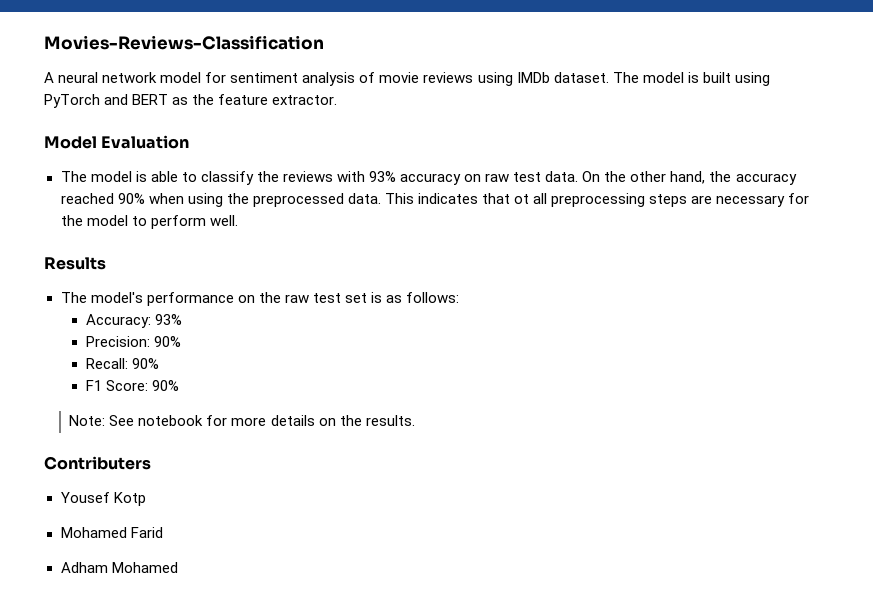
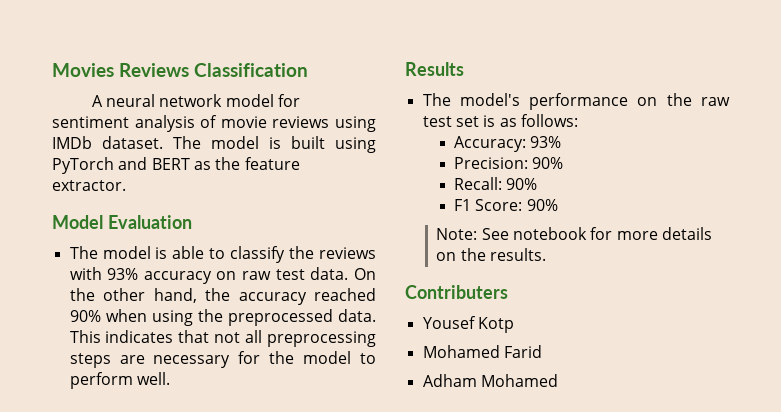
[44,35,324,50] Movies-Reviews-Classification -> [52,63,308,77] Movies Reviews Classification
[514,194,529,204] ot -> [214,332,241,343] not

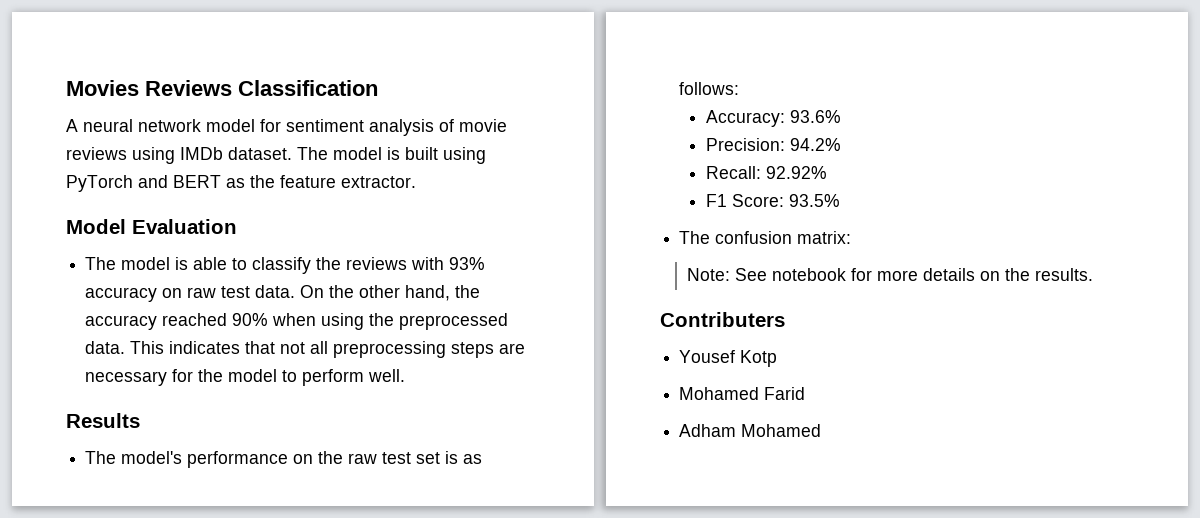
[530,136,562,148] 93% -> [790,110,842,123] 93.6%
[532,157,564,169] 90% -> [790,138,842,151] 94.2%
[506,178,538,190] 90% -> [766,166,828,179] 92.92%
[526,199,558,211] 90% -> [789,194,841,207] [679,231,852,244] 93.5% // The confusion matrix:

